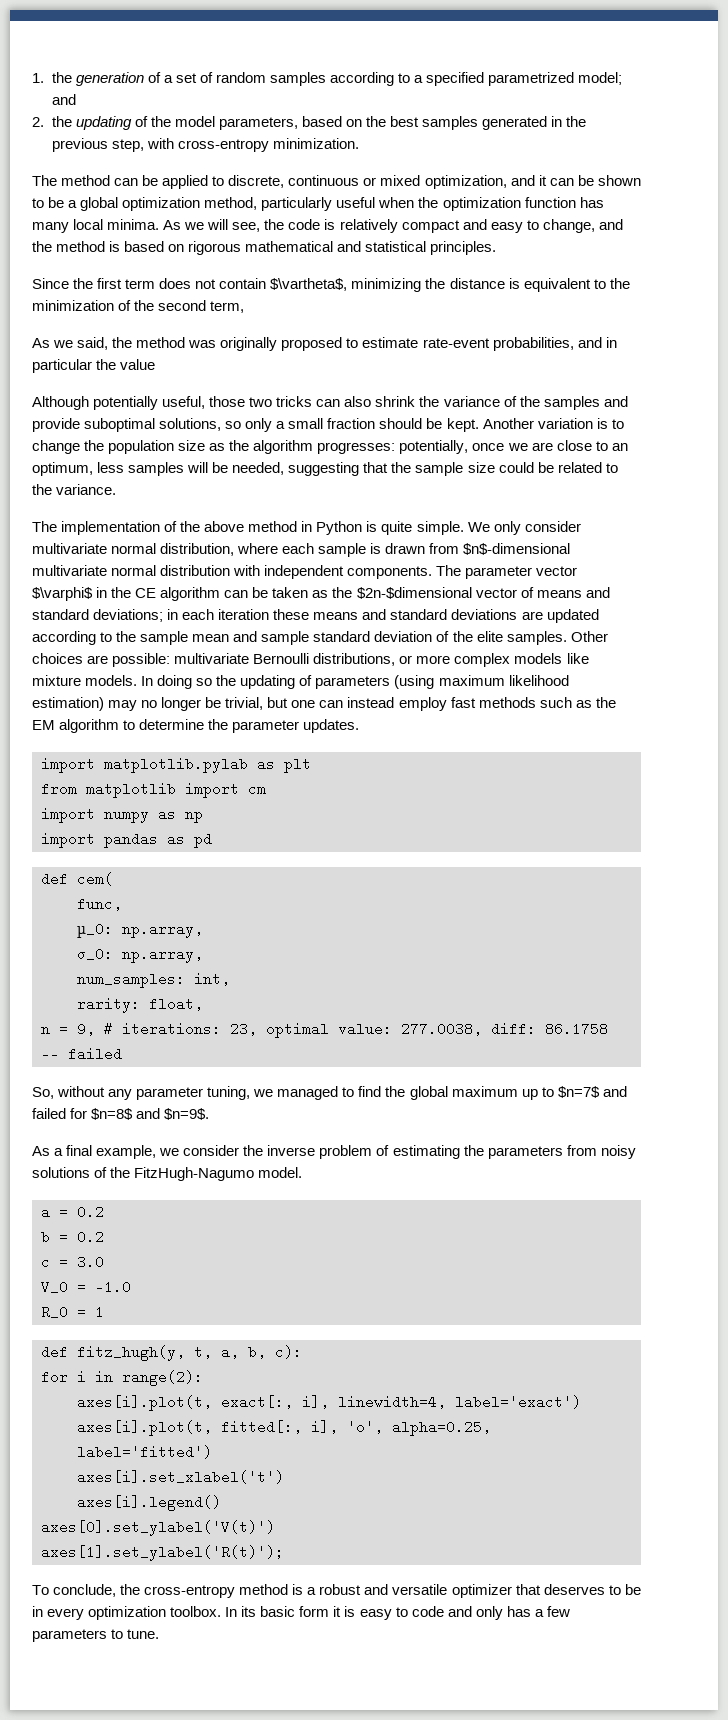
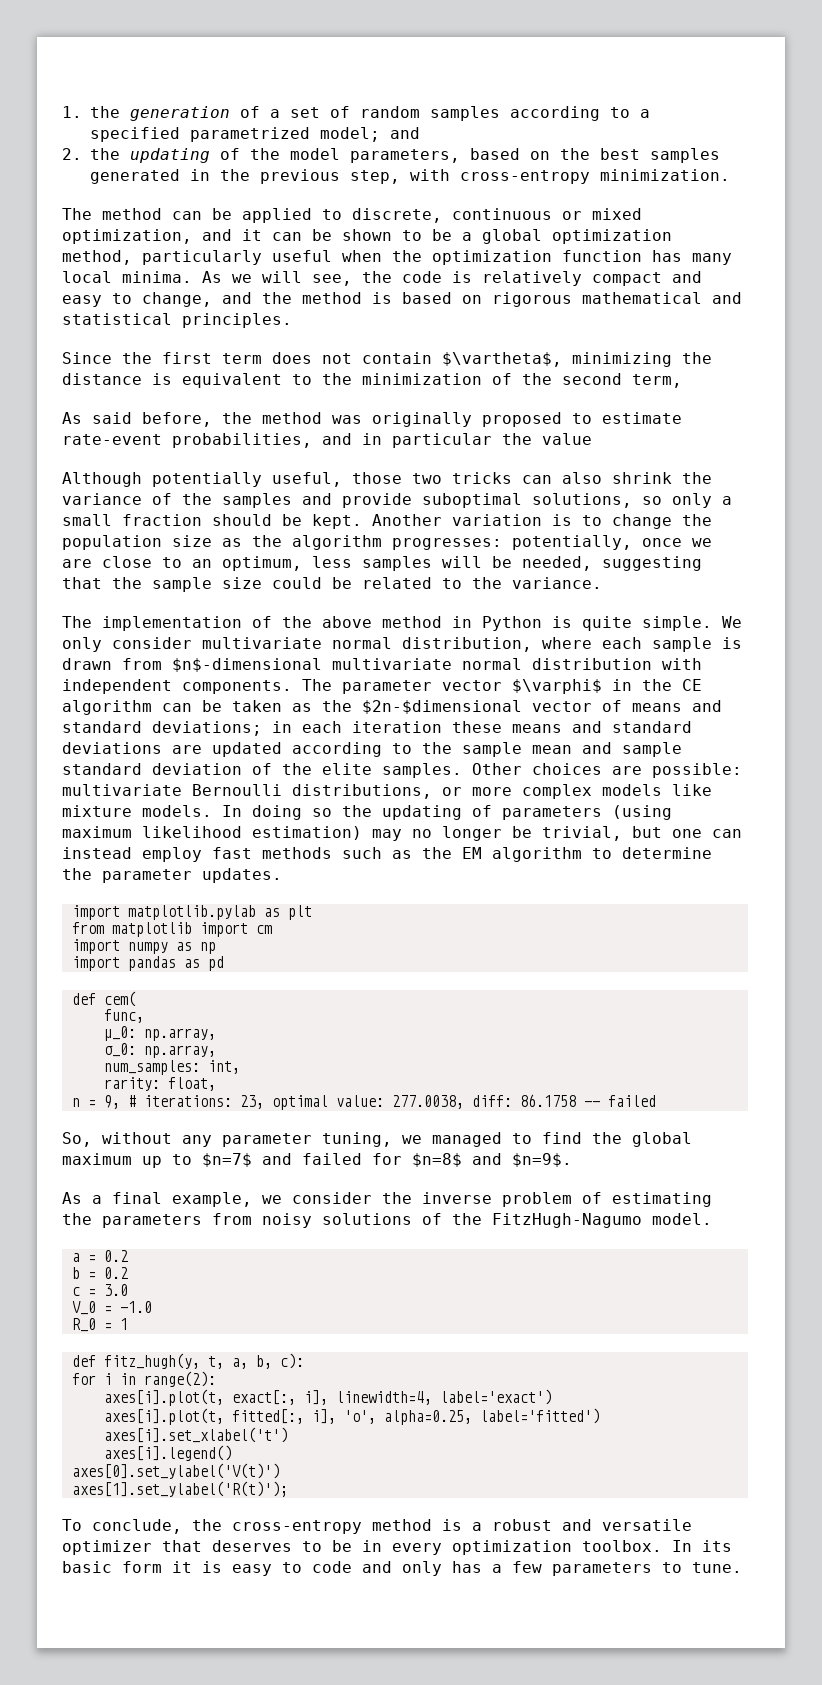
[53,337,109,350] we said, -> [92,412,212,427] said before,

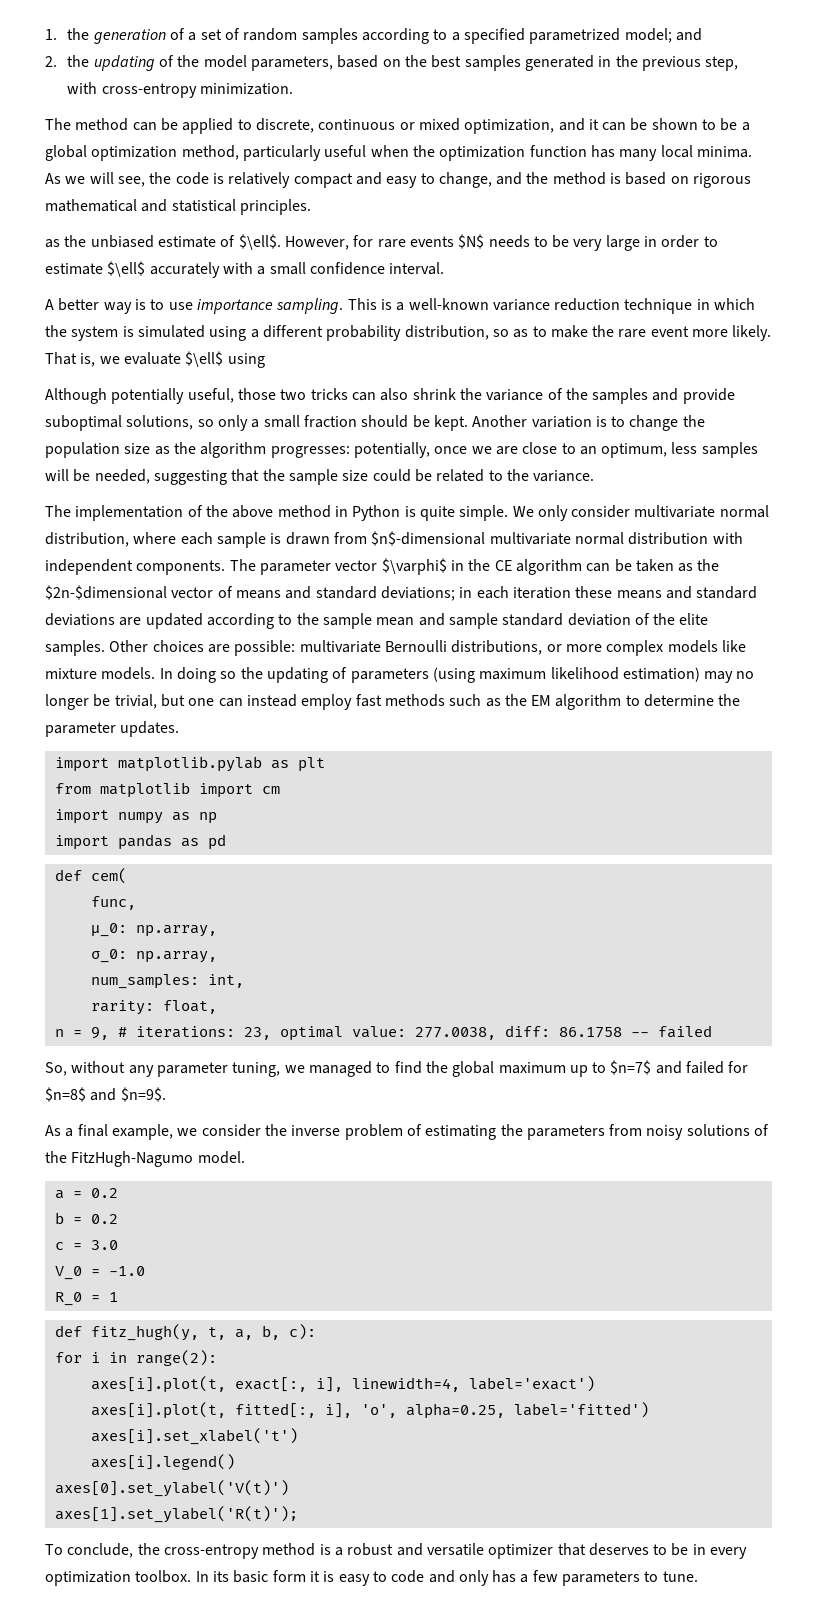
[62,352,712,367] [62,373,682,388] [62,412,682,427] [62,433,592,448] Since the first term does not contain $\vartheta$, minimizing the distance is equivalent to the minimization of the second term, // As said before, the method was originally proposed to estimate rate-event probabilities, and in particular the value -> [45,234,718,251] [45,261,445,278] [45,298,756,314] [45,325,772,341] [45,351,265,368] as the unbiased estimate of $\ell$. However, for rare events $N$ needs to be very large in order to estimate $\ell$ accurately with a small confidence interval. // A better way is to use importance sampling. This is a well-known variance reduction technique in which the system is simulated using a different probability distribution, so as to make the rare event more likely. That is, we evaluate $\ell$ using

